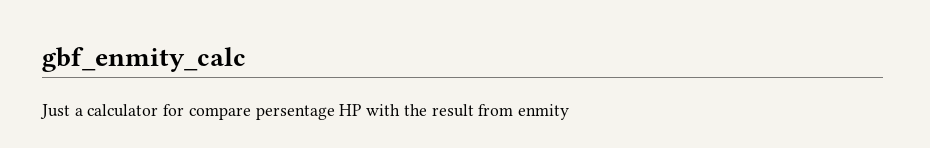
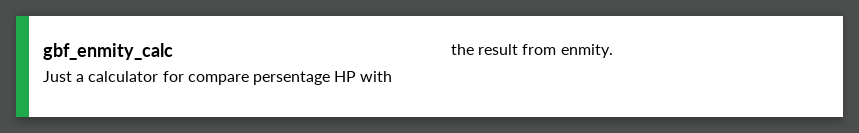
[517,104,569,120] enmity -> [560,44,613,58] enmity.

